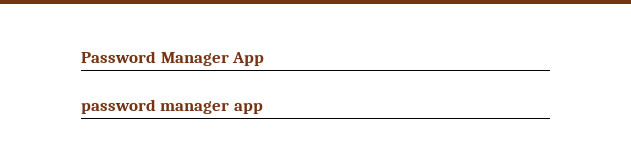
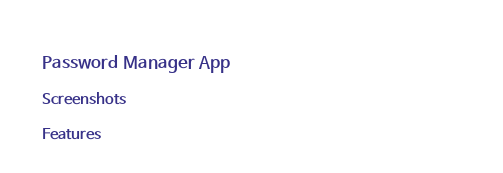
[81,99,263,114] password manager app -> [42,92,126,105] [42,128,101,140] Screenshots // Features

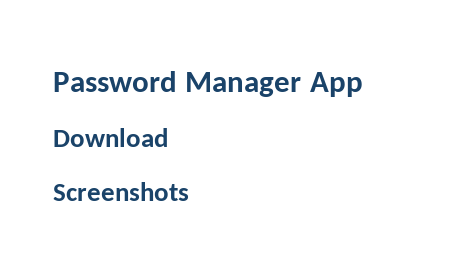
(231, 64) none -> [53,128,168,147] // Download
[42,128,101,140] // Features -> (189, 191) none

